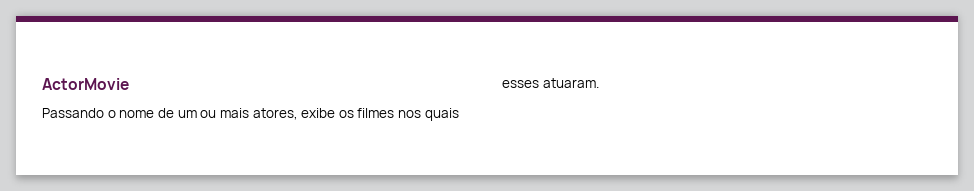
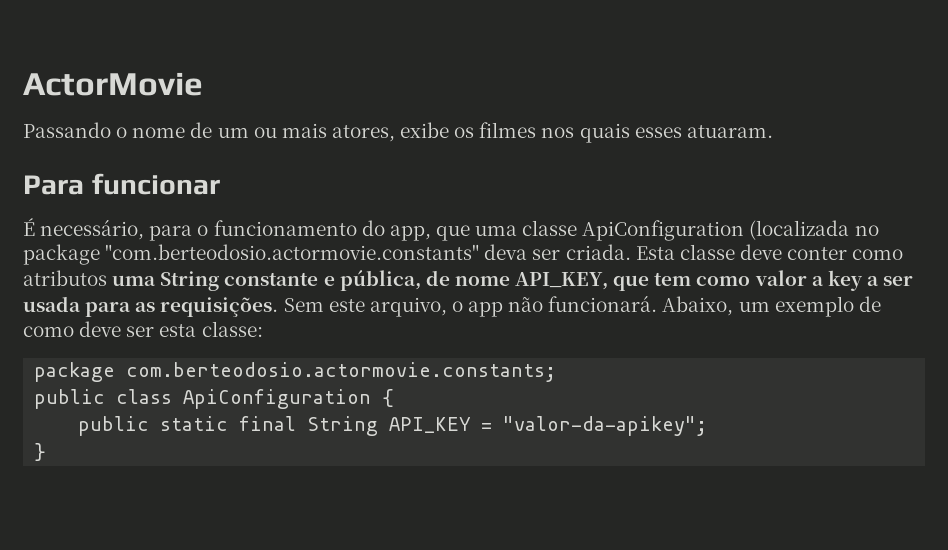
(599, 83) none -> [23,173,220,195] [23,218,879,241] [23,244,904,265] [23,270,914,291] [23,295,881,317] [23,321,263,337] [34,362,557,382] [34,389,395,409] [78,416,708,436] [34,443,47,461] // Para funcionar // É necessário, para o funcionamento do app, que uma classe ApiConfiguration (localizada no package "com.berteodosio.actormovie.constants" deva ser criada. Esta classe deve conter como atributos uma String constante e pública, de nome API_KEY, que tem como valor a key a ser usada para as requisições. Sem este arquivo, o app não funcionará. Abaixo, um exemplo de como deve ser esta classe: // package com.berteodosio.actormovie.constants; // public class ApiConfiguration { // public static final String API_KEY = "valor-da-apikey"; // }

